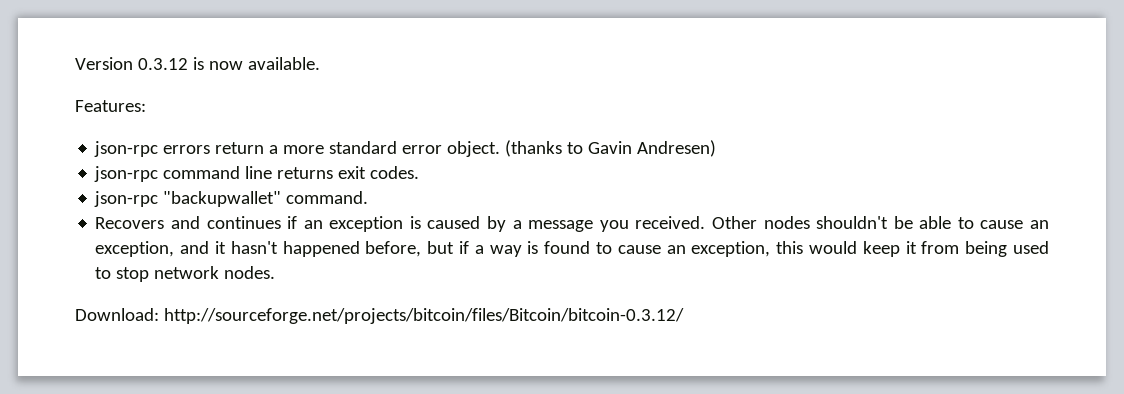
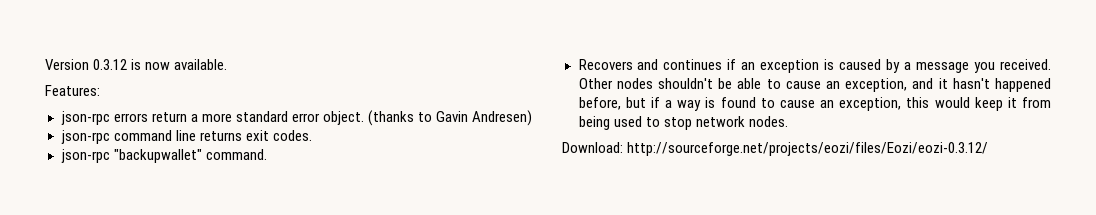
[163,308,684,324] http://sourceforge.net/projects/bitcoin/files/Bitcoin/bitcoin-0.3.12/ -> [627,142,989,156] http://sourceforge.net/projects/eozi/files/Eozi/eozi-0.3.12/

